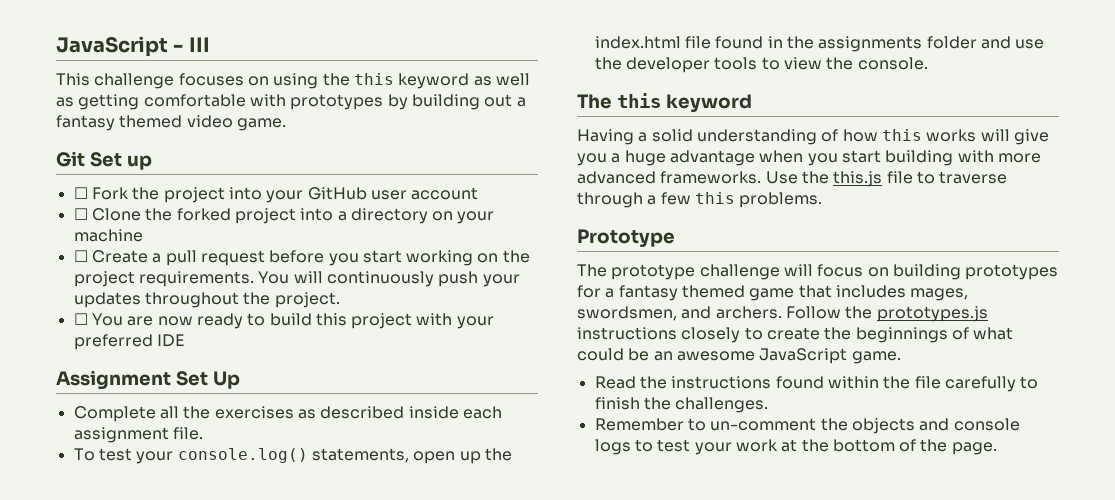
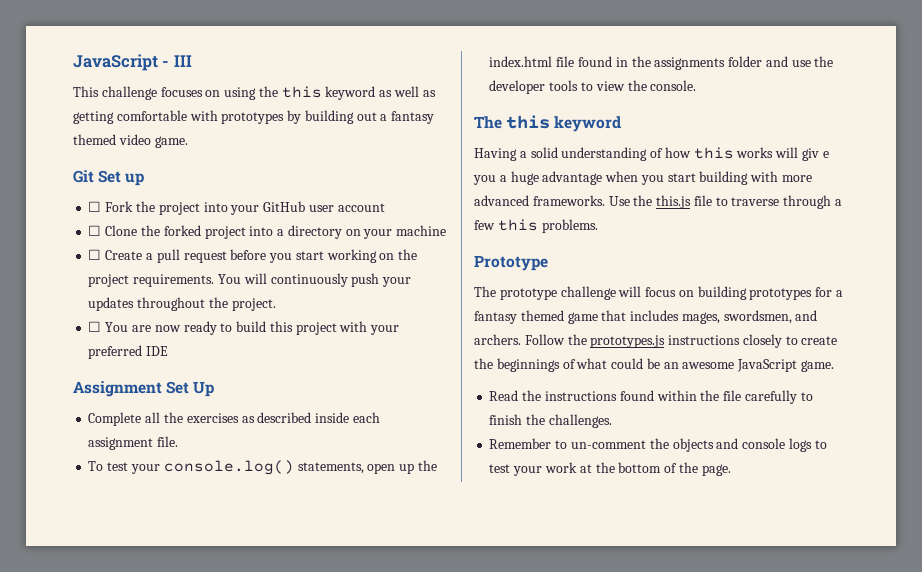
[1013,129,1049,145] give -> [802,148,829,161] giv e

